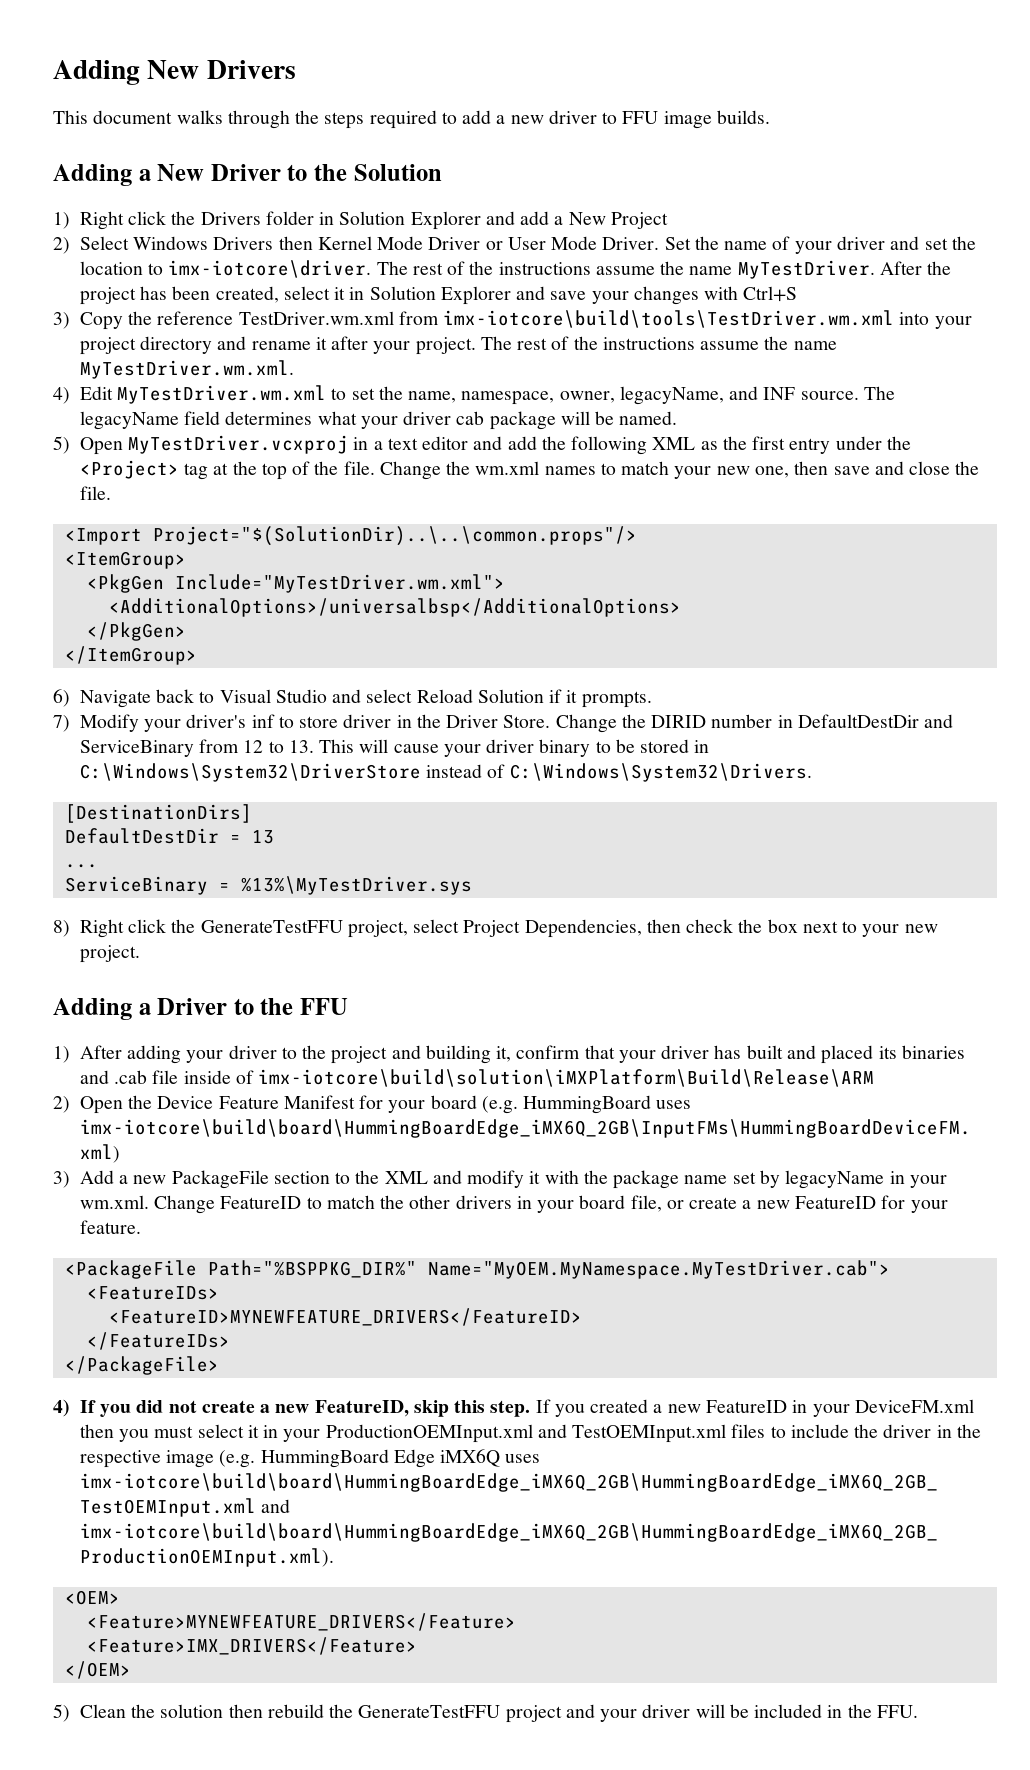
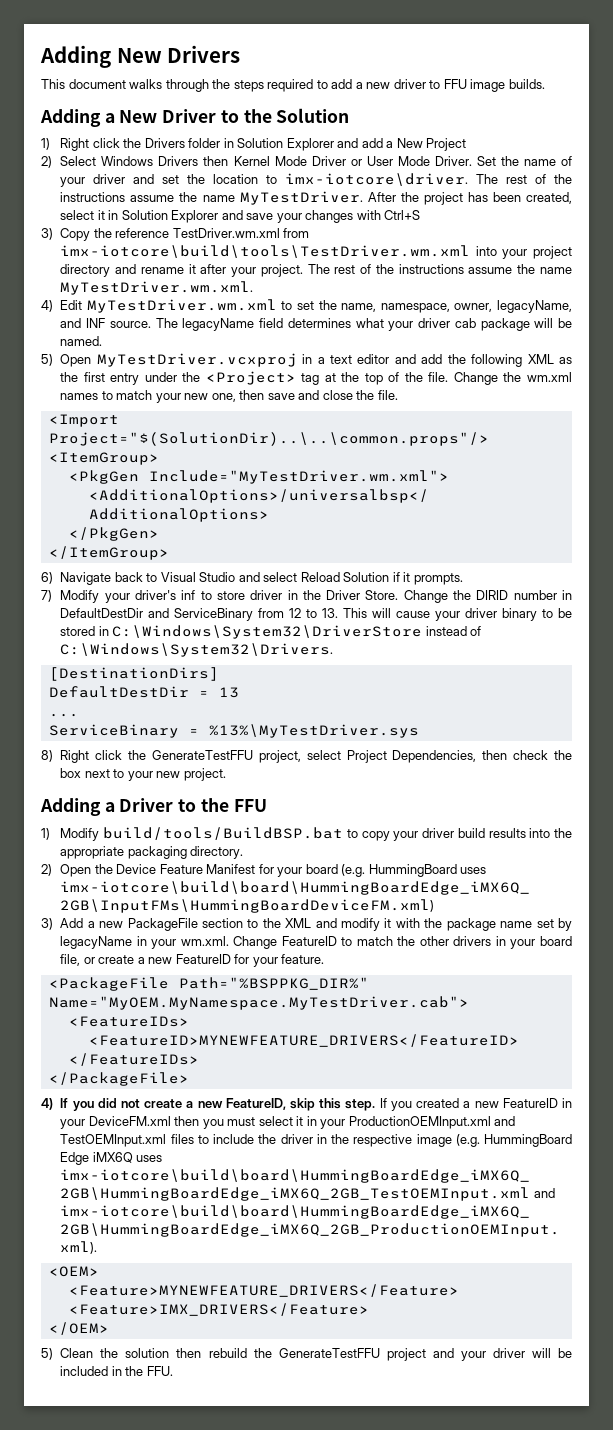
[79,1045,965,1064] [79,1069,875,1087] After adding your driver to the project and building it, confirm that your driver has built and placed its binaries and .cab file inside of imx-iotcore\build\solution\iMXPlatform\Build\Release\ARM -> [60,827,572,841] [60,846,244,859] Modify build/tools/BuildBSP.bat to copy your driver build results into the appropriate packaging directory.

